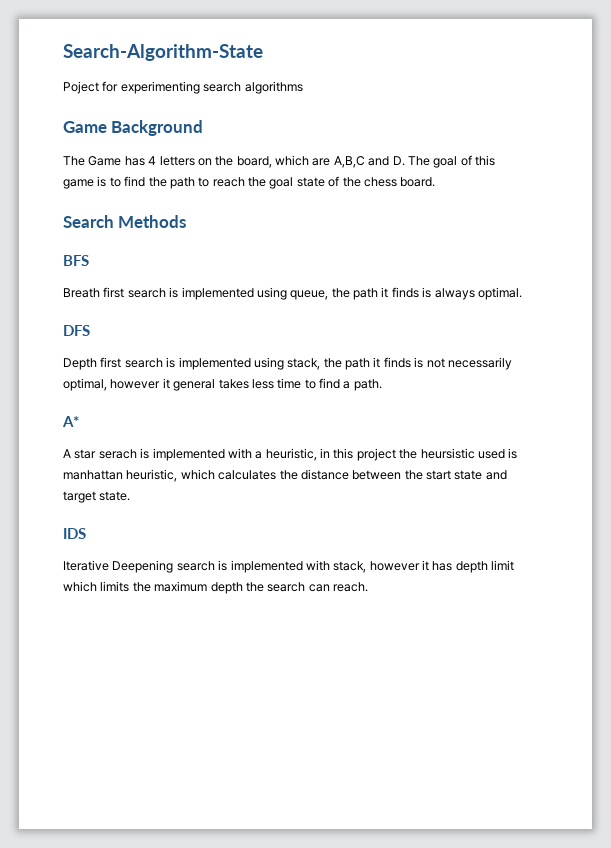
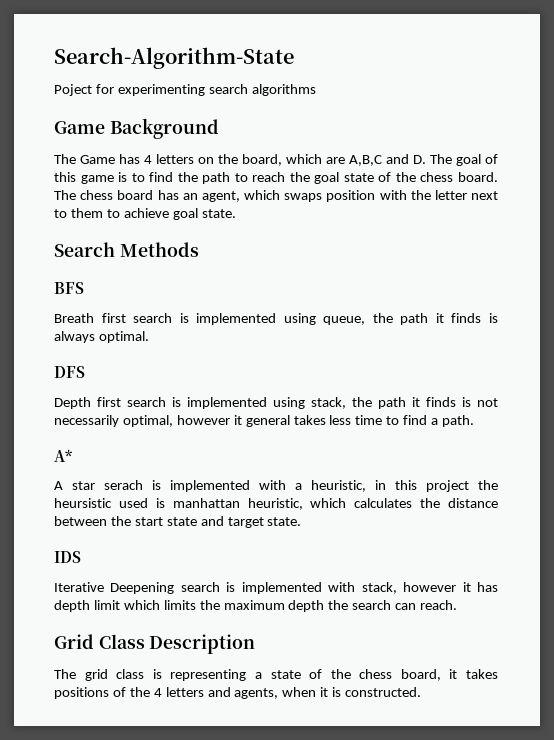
(436, 182) none -> [54,190,499,202] [54,208,236,220] The chess board has an agent, which swaps position with the letter next to them to achieve goal state.
(368, 587) none -> [54,634,256,654] [54,669,498,681] [54,687,422,699] // Grid Class Description // The grid class is representing a state of the chess board, it takes positions of the 4 letters and agents, when it is constructed.

